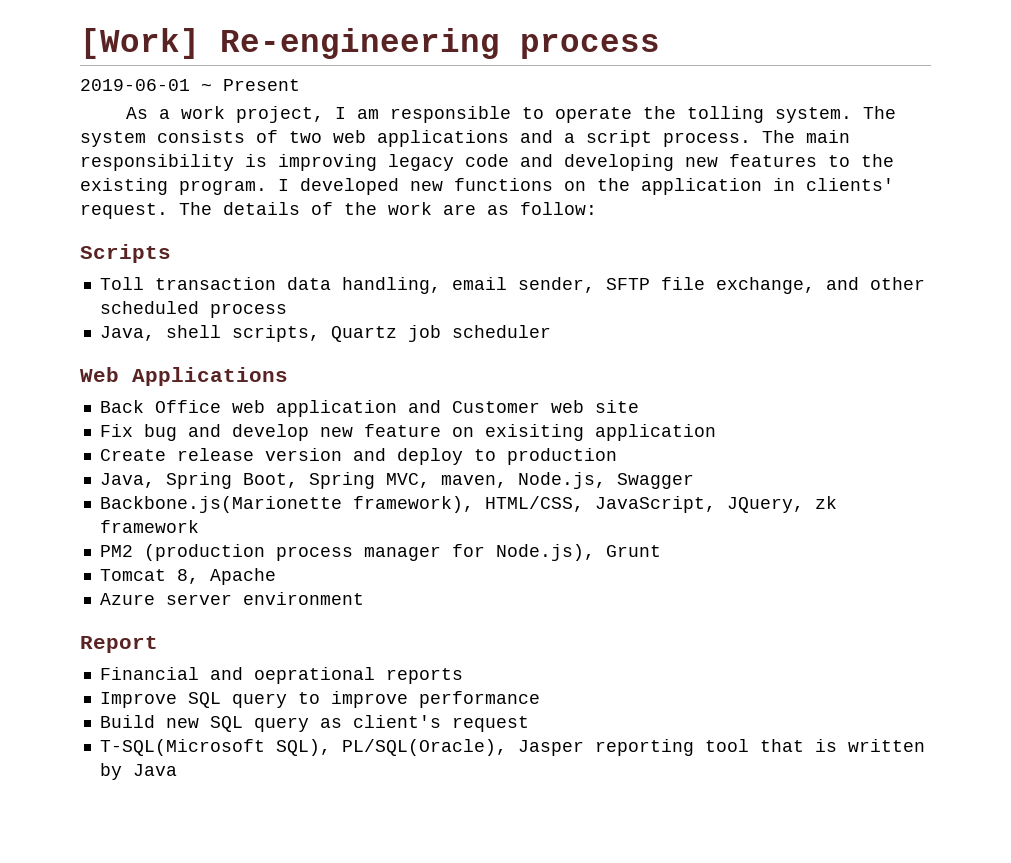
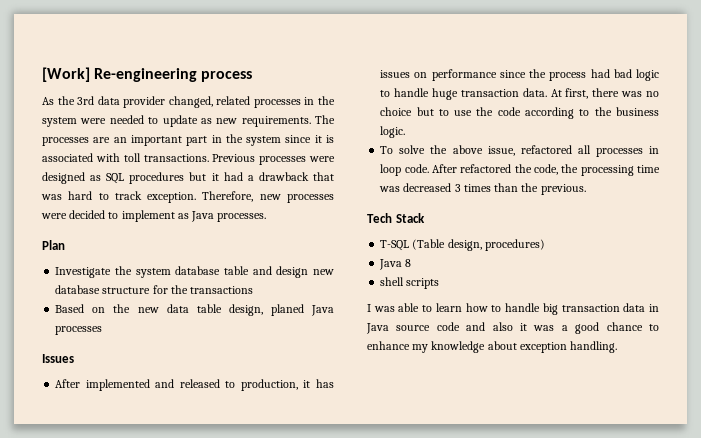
[80,79,300,91] [125,106,896,123] [80,130,850,147] [80,154,894,171] [80,178,894,195] [80,202,597,219] [80,244,171,263] [99,277,925,294] [99,301,287,318] [99,325,551,342] [80,367,288,386] [99,400,639,417] [99,424,716,441] [99,448,617,465] [99,472,694,489] [99,496,837,513] [99,520,199,533] [99,544,661,561] [99,568,276,585] [99,592,364,605] [80,636,158,653] [99,667,463,684] [99,691,540,708] [99,715,529,732] [99,739,925,756] [99,763,177,780] 2019-06-01 ~ Present // As a work project, I am responsible to operate the tolling system. The system consists of two web applications and a script process. The main responsibility is improving legacy code and developing new features to the existing program. I developed new functions on the application in clients' request. The details of the work are as follow: // Scripts // Toll transaction data handling, email sender, SFTP file exchange, and other scheduled process // Java, shell scripts, Quartz job scheduler // Web Applications // Back Office web application and Customer web site // Fix bug and develop new feature on exisiting application // Create release version and deploy to production // Java, Spring Boot, Spring MVC, maven, Node.js, Swagger // Backbone.js(Marionette framework), HTML/CSS, JavaScript, JQuery, zk framework // PM2 (production process manager for Node.js), Grunt // Tomcat 8, Apache // Azure server environment // Report // Financial and oeprational reports // Improve SQL query to improve performance // Build new SQL query as client's request // T-SQL(Microsoft SQL), PL/SQL(Oracle), Jasper reporting tool that is written by Java -> [42,96,335,108] [42,115,335,127] [42,134,335,146] [42,153,335,165] [42,172,334,184] [41,191,334,203] [41,210,267,222] [42,240,65,250] [55,266,334,278] [55,285,254,294] [55,304,334,316] [55,326,103,335] [42,354,74,363] [55,379,334,391] [380,69,659,81] [380,88,659,100] [380,107,659,119] [380,126,406,138] [380,145,659,157] [380,164,660,176] [379,183,586,195] [367,213,425,223] [380,239,545,251] [379,259,412,270] [380,277,440,289] [367,303,659,315] [366,322,659,334] [367,341,618,353] As the 3rd data provider changed, related processes in the system were needed to update as new requirements. The processes are an important part in the system since it is associated with toll transactions. Previous processes were designed as SQL procedures but it had a drawback that was hard to track exception. Therefore, new processes were decided to implement as Java processes. // Plan // Investigate the system database table and design new database structure for the transactions // Based on the new data table design, planed Java processes // Issues // After implemented and released to production, it has issues on performance since the process had bad logic to handle huge transaction data. At first, there was no choice but to use the code according to the business logic. // To solve the above issue, refactored all processes in loop code. After refactored the code, the processing time was decreased 3 times than the previous. // Tech Stack // T-SQL (Table design, procedures) // Java 8 // shell scripts // I was able to learn how to handle big transaction data in Java source code and also it was a good chance to enhance my knowledge about exception handling.

